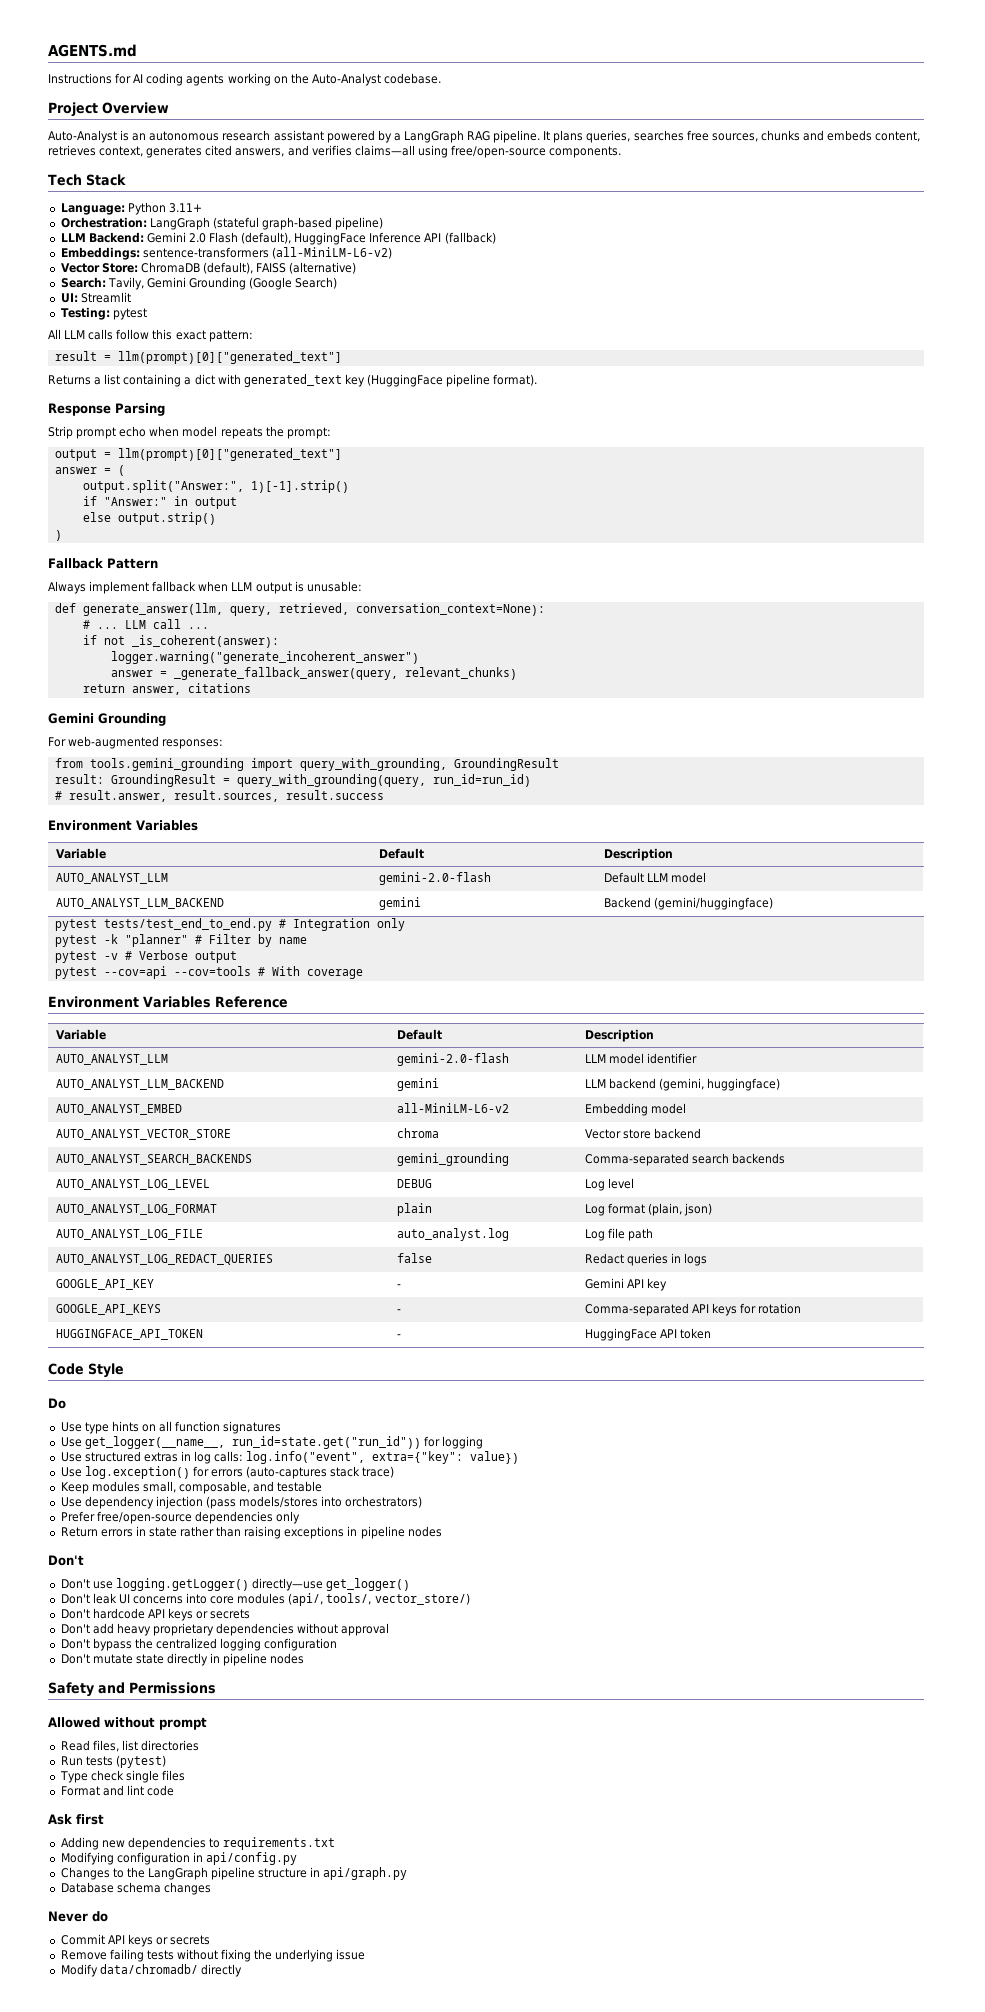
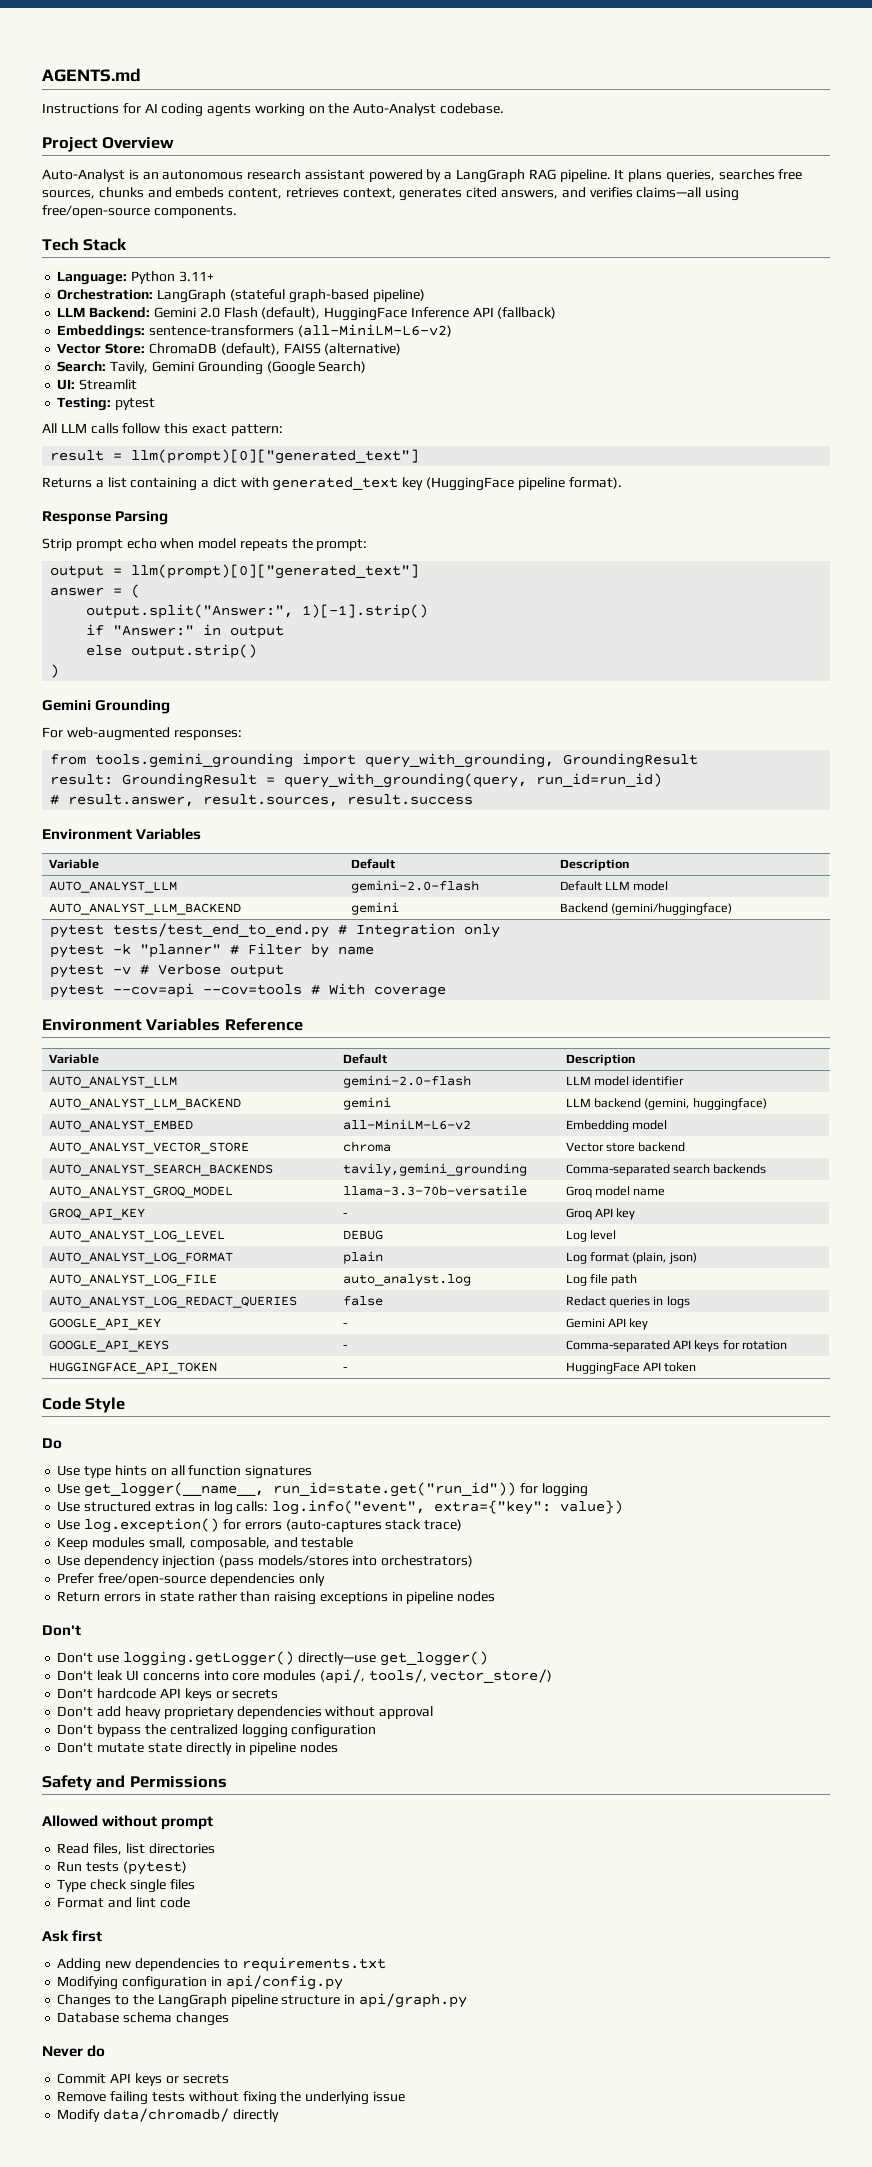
[48,558,158,569] [48,581,362,594] [54,603,545,616] [82,619,209,629] [82,635,279,648] [110,651,419,664] [110,667,517,680] [82,683,251,695] // Fallback Pattern // Always implement fallback when LLM output is unusable: // def generate_answer(llm, query, retrieved, conversation_context=None): // # ... LLM call ... // if not _is_coherent(answer): // logger.warning("generate_incoherent_answer") // answer = _generate_fallback_answer(query, relevant_chunks) // return answer, citations -> (60, 671) none
[396,1153,509,1166] gemini_grounding -> [342,1163,527,1176] tavily,gemini_grounding
(786, 1158) none -> [48,1186,233,1198] [342,1185,527,1196] [565,1186,666,1198] [48,1208,145,1220] [342,1212,347,1217] [565,1208,636,1220] // AUTO_ANALYST_GROQ_MODEL | llama-3.3-70b-versatile | Groq model name // GROQ_API_KEY | - | Groq API key

